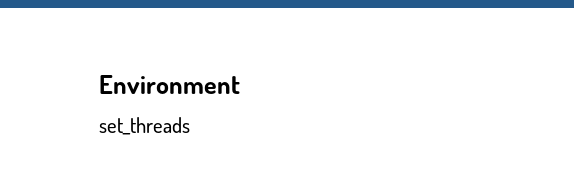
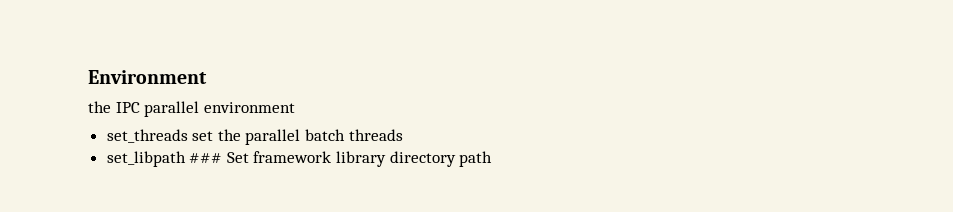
[99,117,190,135] set_threads -> [88,101,295,117] [106,129,403,145] [106,151,493,167] the IPC parallel environment // set_threads set the parallel batch threads // set_libpath ### Set framework library directory path

